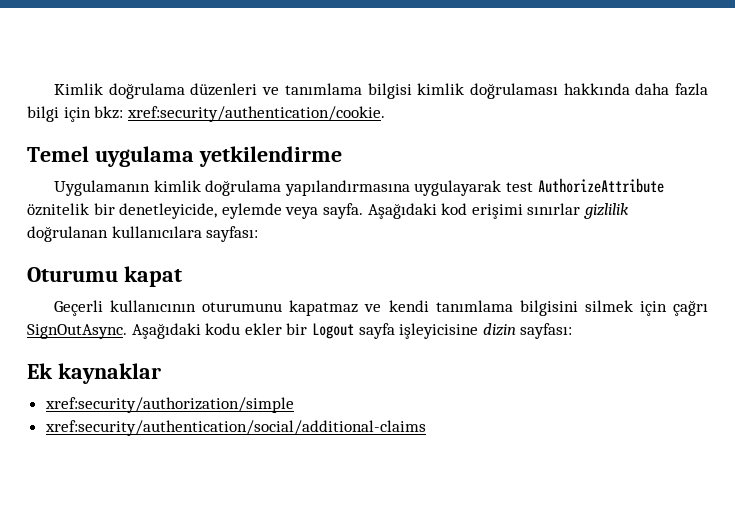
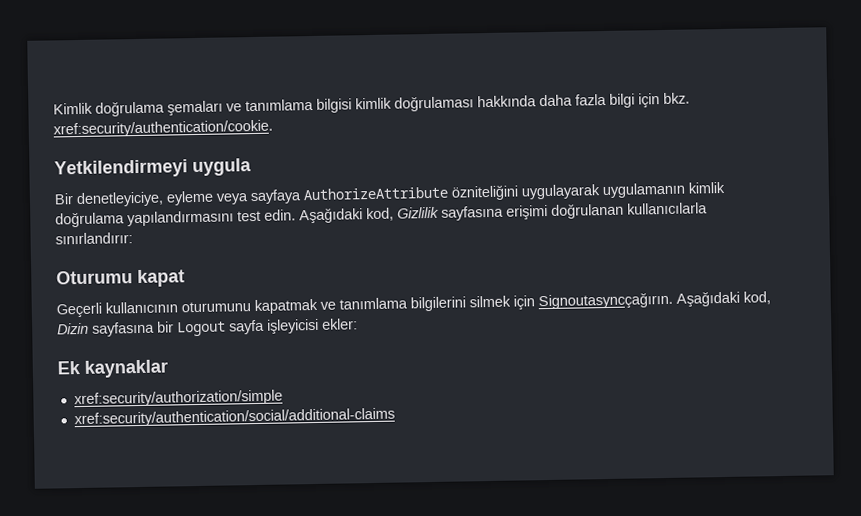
[190,83,258,96] düzenleri -> [167,100,223,116] şemaları
[94,106,124,119] bkz: -> [663,92,690,104] bkz.
[27,146,342,167] [53,178,664,196] [27,203,629,219] [27,226,259,242] Temel uygulama yetkilendirme // Uygulamanın kimlik doğrulama yapılandırmasına uygulayarak test AuthorizeAttribute öznitelik bir denetleyicide, eylemde veya sayfa. Aşağıdaki kod erişimi sınırlar gizlilik doğrulanan kullanıcılara sayfası: -> [54,158,252,179] [54,181,725,208] [55,202,708,228] [55,232,133,245] Yetkilendirmeyi uygula // Bir denetleyiciye, eyleme veya sayfaya AuthorizeAttribute özniteliğini uygulayarak uygulamanın kimlik doğrulama yapılandırmasını test edin. Aşağıdaki kod, Gizlilik sayfasına erişimi doğrulanan kullanıcılarla sınırlandırır:
[289,300,708,316] [27,323,573,339] kapatmaz ve kendi tanımlama bilgisini silmek için çağrı SignOutAsync. Aşağıdaki kodu ekler bir Logout sayfa işleyicisine dizin sayfası: -> [254,290,771,315] [57,318,358,337] kapatmak ve tanımlama bilgilerini silmek için Signoutasyncçağırın. Aşağıdaki kod, Dizin sayfasına bir Logout sayfa işleyicisi ekler:

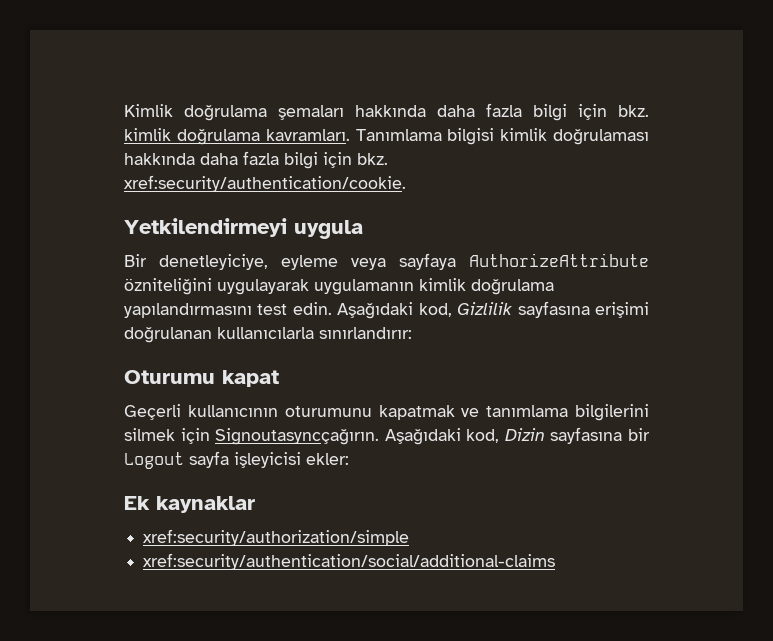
[226,98,314,112] ve tanımlama -> [355,103,649,121] [124,128,442,145] hakkında daha fazla bilgi için bkz. kimlik doğrulama kavramları. Tanımlama

